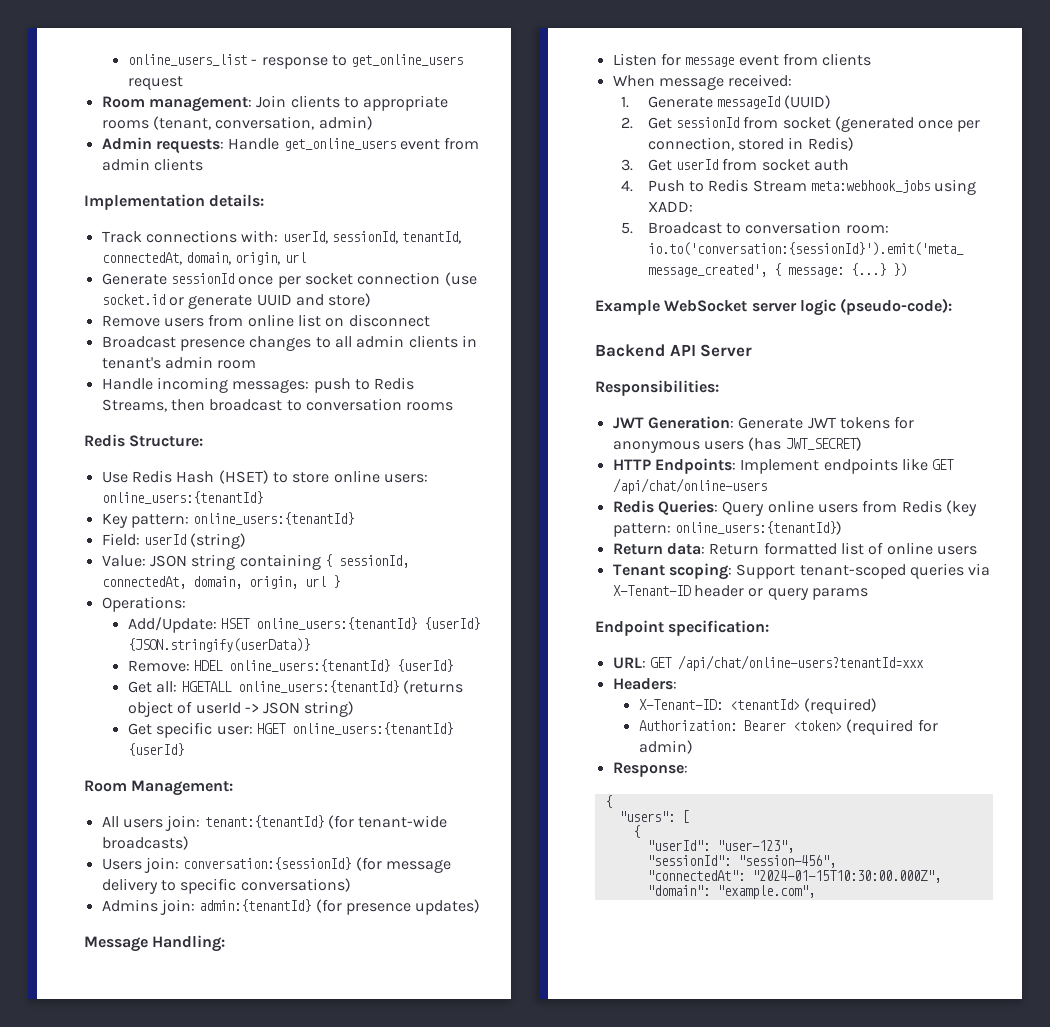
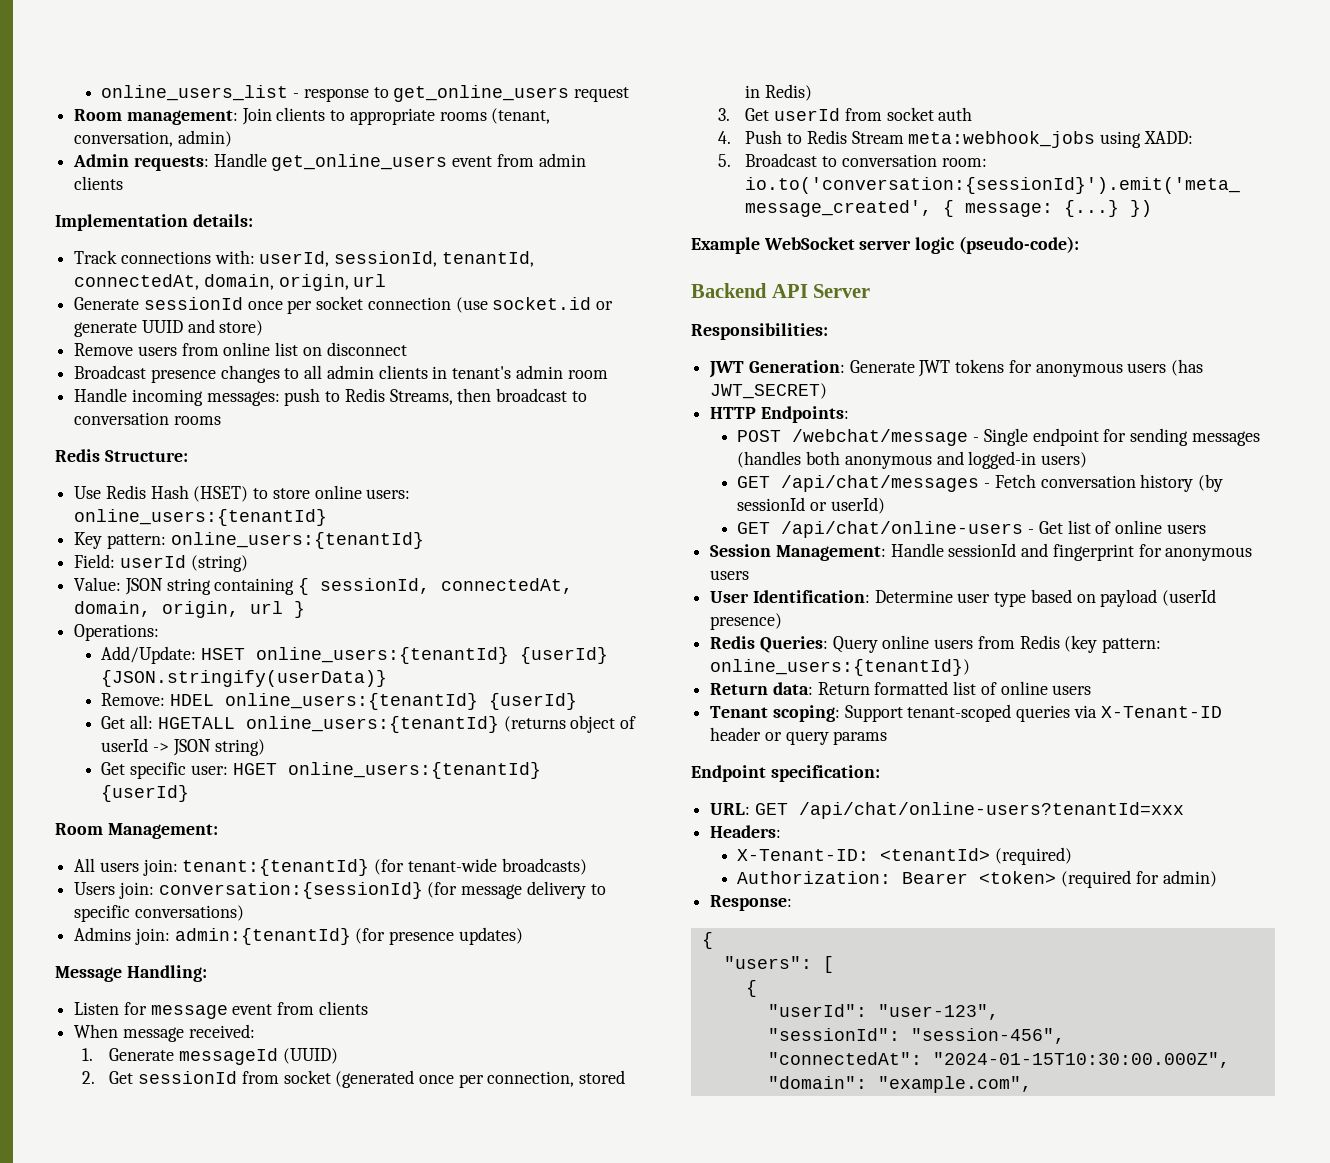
[740,458,955,474] [612,478,767,494] Implement endpoints like GET /api/chat/online-users -> [737,428,1260,446] [737,451,1088,469] [737,474,1224,492] [737,497,885,514] [737,520,1206,538] [710,543,1253,561] [710,570,750,580] [710,589,1217,607] [710,613,783,630] // POST /webchat/message - Single endpoint for sending messages (handles both anonymous and logged-in users) // GET /api/chat/messages - Fetch conversation history (by sessionId or userId) // GET /api/chat/online-users - Get list of online users // Session Management: Handle sessionId and fingerprint for anonymous users // User Identification: Determine user type based on payload (userId presence)

